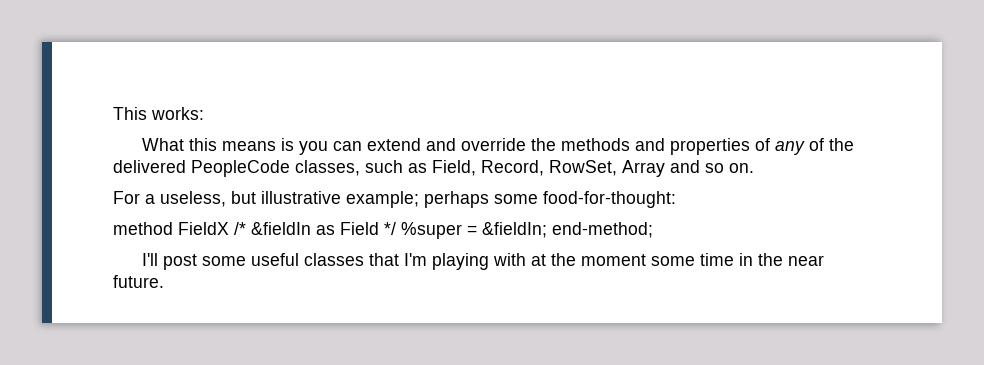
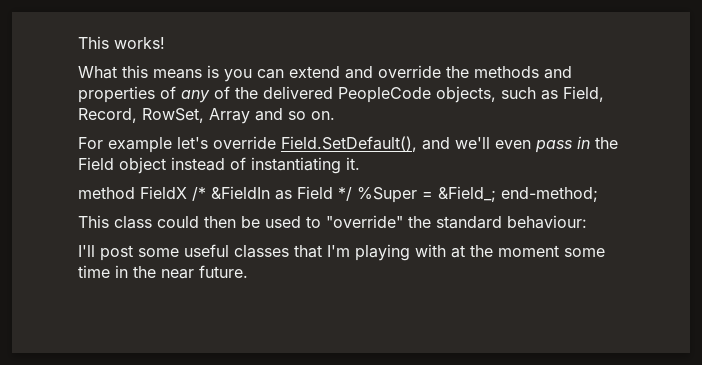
[113,107,204,120] This works: -> [78,36,165,49] This works!
[295,160,360,176] classes, -> [436,86,496,103] objects,
[145,191,676,208] a useless, but illustrative example; perhaps some food-for-thought: -> [108,136,618,153] [78,157,360,174] example let's override Field.SetDefault(), and we'll even pass in the Field object instead of instantiating it.
[251,222,311,235] &fieldIn -> [211,186,270,199] &FieldIn
[401,222,653,239] %super = &fieldIn; end-method; -> [357,186,598,203] [78,215,587,229] %Super = &Field_; end-method; // This class could then be used to "override" the standard behaviour:

